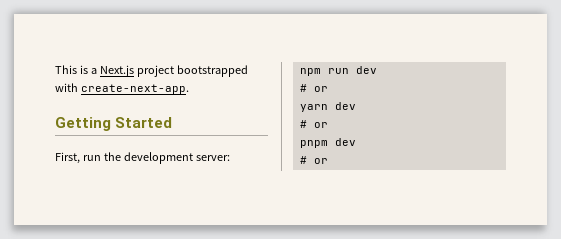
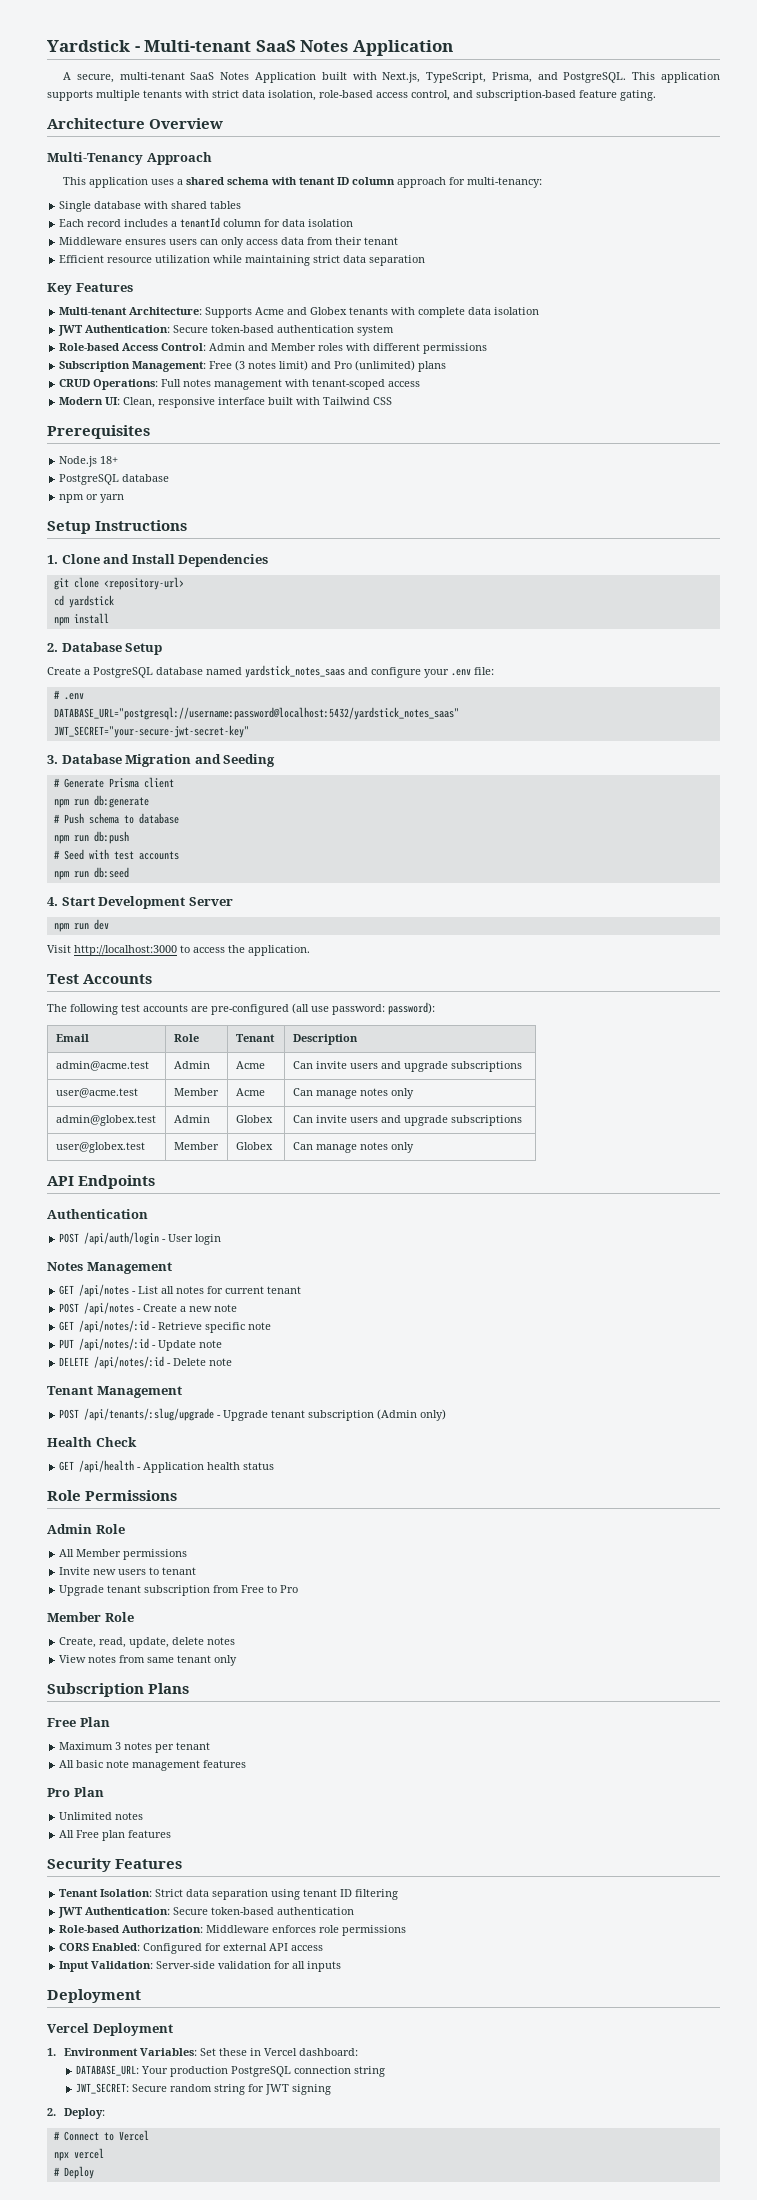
[55,65,248,77] [55,83,189,94] [55,117,173,131] [55,152,230,164] [299,66,377,76] [299,84,328,92] [299,102,356,112] [299,120,328,128] [299,138,356,148] [299,156,328,164] This is a Next.js project bootstrapped with create-next-app. // Getting Started // First, run the development server: // npm run dev // # or // yarn dev // # or // pnpm dev // # or -> [47,40,453,56] [63,72,720,83] [47,90,656,101] [47,118,224,129] [47,152,212,165] [63,177,543,188] [59,201,242,212] [59,217,354,228] [59,237,399,248] [59,255,426,266] [47,283,133,295] [59,307,540,318] [58,325,395,336] [59,343,488,354] [59,360,447,372] [59,379,421,390] [59,397,393,408] [47,425,150,439] [59,456,119,467] [59,474,170,485] [59,494,125,503] [47,520,188,534] [47,554,269,567] [53,577,184,590] [53,595,114,608] [53,613,109,626] [47,642,163,655] [47,665,494,678] [53,690,84,700] [53,707,459,720] [53,725,249,738] [47,754,276,767] [53,777,174,788] [53,795,149,808] [53,813,179,824] [53,831,129,844] [53,849,179,860] [53,867,129,880] [47,896,233,909] [53,919,109,932] [47,945,310,956] [47,974,153,984] [47,1002,435,1015] [55,1034,89,1042] [173,1034,199,1042] [235,1034,275,1042] [292,1034,358,1045] [55,1061,149,1071] [173,1061,210,1069] [235,1061,265,1069] [292,1061,522,1072] [55,1088,138,1098] [173,1088,219,1096] [235,1088,265,1096] [292,1088,414,1099] [55,1115,156,1126] [173,1115,210,1123] [235,1115,273,1123] [292,1115,522,1126] [55,1142,145,1153] [173,1142,219,1150] [235,1142,273,1150] [292,1142,414,1153] [47,1175,156,1189] [47,1209,148,1219] [59,1232,222,1245] [47,1262,172,1274] [59,1284,302,1297] [59,1302,238,1315] [59,1320,272,1333] [59,1338,223,1351] [59,1356,233,1369] [47,1386,182,1398] [59,1408,447,1421] [47,1437,137,1447] [59,1460,275,1473] [47,1490,178,1501] [47,1524,125,1534] [59,1549,188,1560] [59,1567,197,1575] [59,1585,299,1596] [47,1612,134,1622] [59,1637,236,1648] [59,1655,238,1666] [47,1683,190,1697] [47,1717,110,1727] [59,1742,211,1753] [59,1760,247,1771] [47,1787,104,1797] [59,1812,144,1820] [59,1830,172,1841] [47,1858,183,1872] [59,1889,399,1900] [58,1907,355,1918] [59,1925,407,1936] [59,1943,324,1954] [59,1961,342,1972] [47,1989,141,2003] [47,2023,173,2036] [47,2048,358,2056] [75,2065,385,2077] [75,2083,331,2095] [47,2108,105,2119] [53,2130,149,2141] [53,2148,104,2161] [53,2166,94,2179] Yardstick - Multi-tenant SaaS Notes Application // A secure, multi-tenant SaaS Notes Application built with Next.js, TypeScript, Prisma, and PostgreSQL. This application supports multiple tenants with strict data isolation, role-based access control, and subscription-based feature gating. // Architecture Overview // Multi-Tenancy Approach // This application uses a shared schema with tenant ID column approach for multi-tenancy: // Single database with shared tables // Each record includes a tenantId column for data isolation // Middleware ensures users can only access data from their tenant // Efficient resource utilization while maintaining strict data separation // Key Features // Multi-tenant Architecture: Supports Acme and Globex tenants with complete data isolation // JWT Authentication: Secure token-based authentication system // Role-based Access Control: Admin and Member roles with different permissions // Subscription Management: Free (3 notes limit) and Pro (unlimited) plans // CRUD Operations: Full notes management with tenant-scoped access // Modern UI: Clean, responsive interface built with Tailwind CSS // Prerequisites // Node.js 18+ // PostgreSQL database // npm or yarn // Setup Instructions // 1. Clone and Install Dependencies // git clone <repository-url> // cd yardstick // npm install // 2. Database Setup // Create a PostgreSQL database named yardstick_notes_saas and configure your .env file: // # .env // DATABASE_URL="postgresql://username:password@localhost:5432/yardstick_notes_saas" // JWT_SECRET="your-secure-jwt-secret-key" // 3. Database Migration and Seeding // # Generate Prisma client // npm run db:generate // # Push schema to database // npm run db:push // # Seed with test accounts // npm run db:seed // 4. Start Development Server // npm run dev // Visit http://localhost:3000 to access the application. // Test Accounts // The following test accounts are pre-configured (all use password: password): // Email | Role | Tenant | Description // admin@acme.test | Admin | Acme | Can invite users and upgrade subscriptions // user@acme.test | Member | Acme | Can manage notes only // admin@globex.test | Admin | Globex | Can invite users and upgrade subscriptions // user@globex.test | Member | Globex | Can manage notes only // API Endpoints // Authentication // POST /api/auth/login - User login // Notes Management // GET /api/notes - List all notes for current tenant // POST /api/notes - Create a new note // GET /api/notes/:id - Retrieve specific note // PUT /api/notes/:id - Update note // DELETE /api/notes/:id - Delete note // Tenant Management // POST /api/tenants/:slug/upgrade - Upgrade tenant subscription (Admin only) // Health Check // GET /api/health - Application health status // Role Permissions // Admin Role // All Member permissions // Invite new users to tenant // Upgrade tenant subscription from Free to Pro // Member Role // Create, read, update, delete notes // View notes from same tenant only // Subscription Plans // Free Plan // Maximum 3 notes per tenant // All basic note management features // Pro Plan // Unlimited notes // All Free plan features // Security Features // Tenant Isolation: Strict data separation using tenant ID filtering // JWT Authentication: Secure token-based authentication // Role-based Authorization: Middleware enforces role permissions // CORS Enabled: Configured for external API access // Input Validation: Server-side validation for all inputs // Deployment // Vercel Deployment // 1. Environment Variables: Set these in Vercel dashboard: // DATABASE_URL: Your production PostgreSQL connection string // JWT_SECRET: Secure random string for JWT signing // 2. Deploy: // # Connect to Vercel // npx vercel // # Deploy

